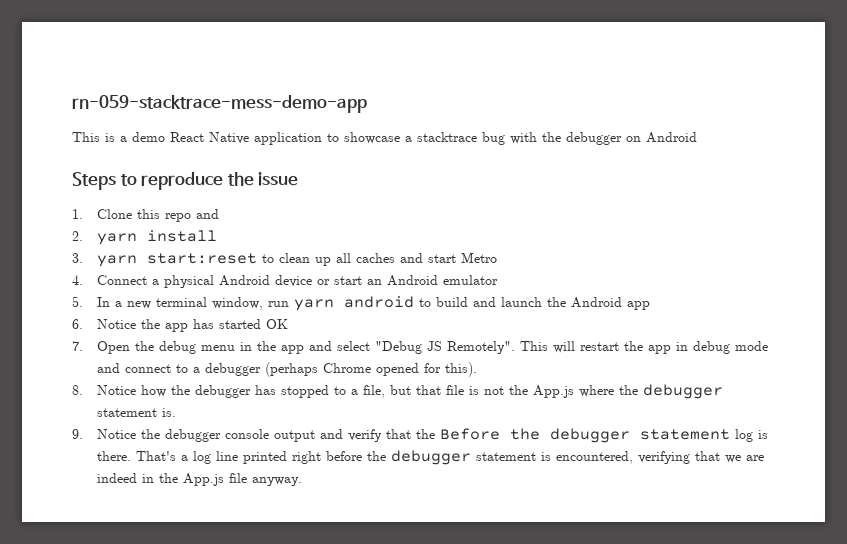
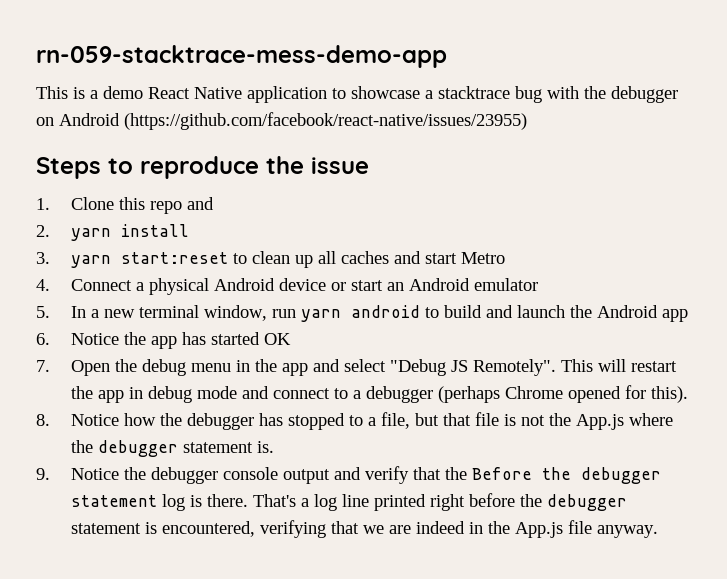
(697, 137) none -> [124,112,527,130] (https://github.com/facebook/react-native/issues/23955)

